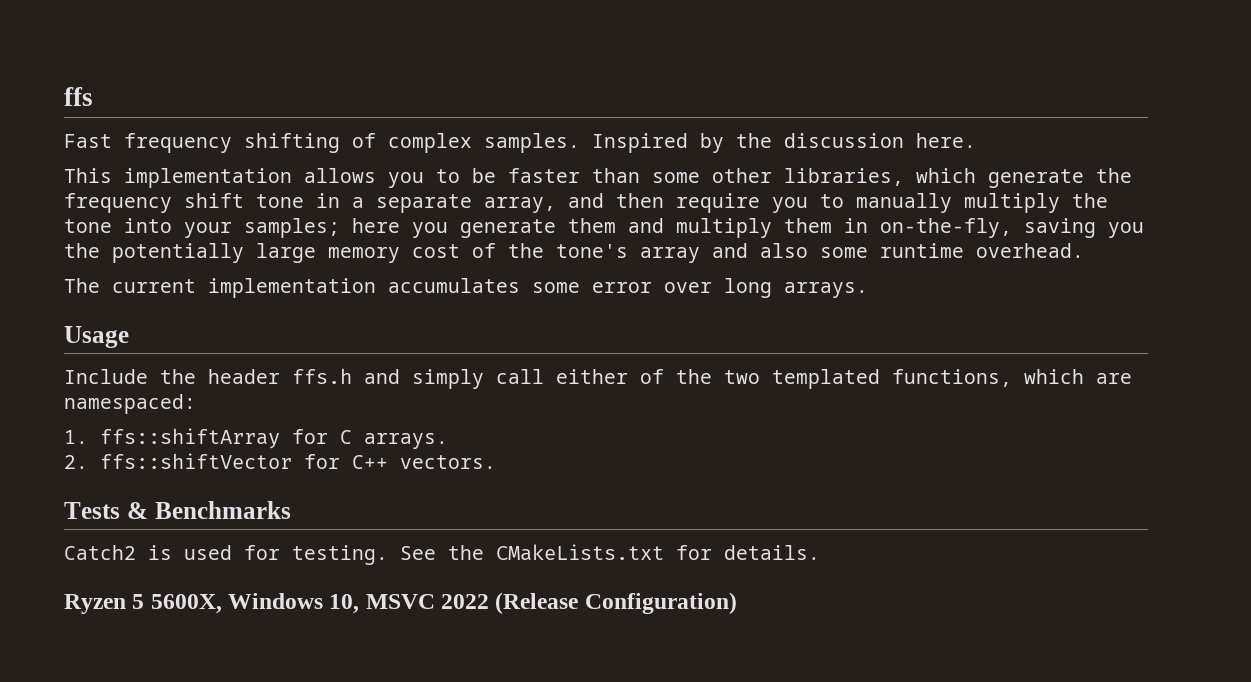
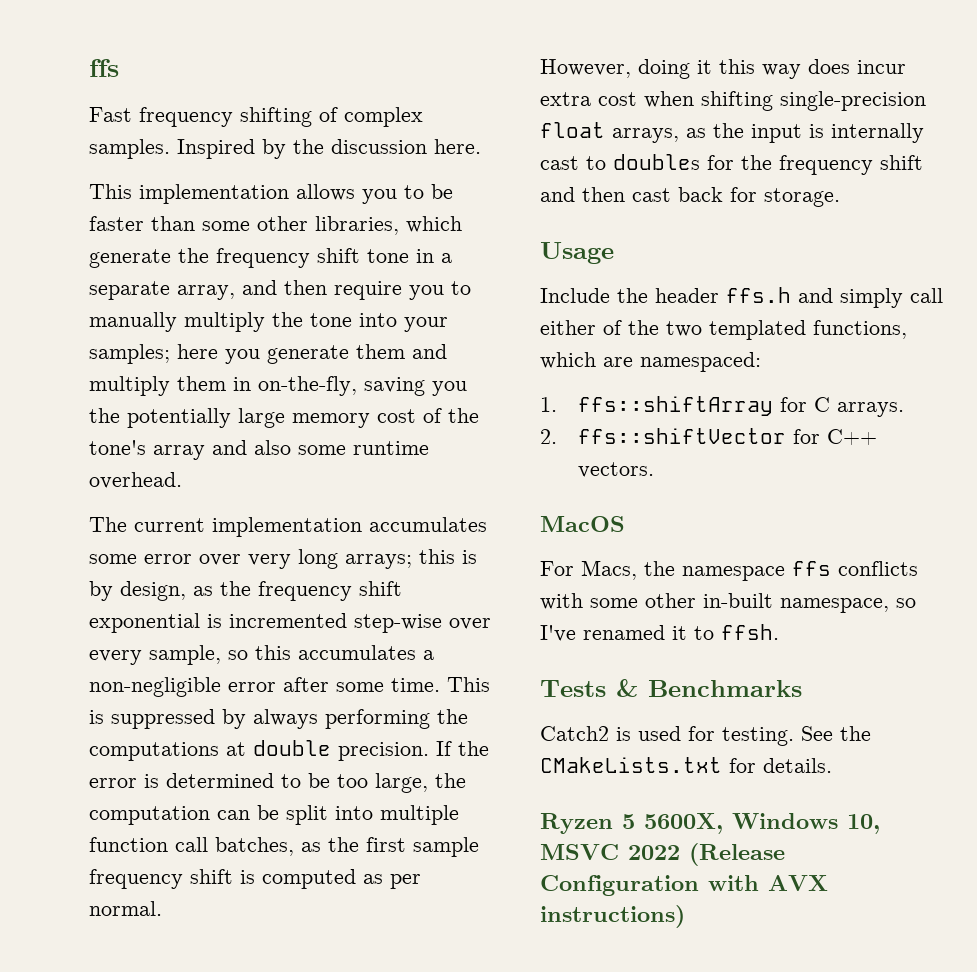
[724,278,868,298] long arrays. -> [248,549,477,569] [89,581,402,601] [89,613,491,633] [89,645,434,665] [89,677,490,697] [89,709,468,729] [89,740,489,761] [89,773,466,793] [89,805,459,825] [89,837,479,857] [89,869,421,889] [89,901,162,916] [540,59,906,79] [540,91,926,111] [540,122,924,143] [540,154,923,175] [540,187,840,207] very long arrays; this is by design, as the frequency shift exponential is incremented step-wise over every sample, so this accumulates a non-negligible error after some time. This is suppressed by always performing the computations at double precision. If the error is determined to be too large, the computation can be split into multiple function call batches, as the first sample frequency shift is computed as per normal. // However, doing it this way does incur extra cost when shifting single-precision float arrays, as the input is internally cast to doubles for the frequency shift and then cast back for storage.
(497, 462) none -> [540,516,625,532] [540,560,918,581] [540,593,916,613] [540,624,779,642] // MacOS // For Macs, the namespace ffs conflicts with some other in-built namespace, so I've renamed it to ffsh.
[584,592,737,614] Configuration) -> [540,875,828,896] [540,905,685,928] Configuration with AVX instructions)

